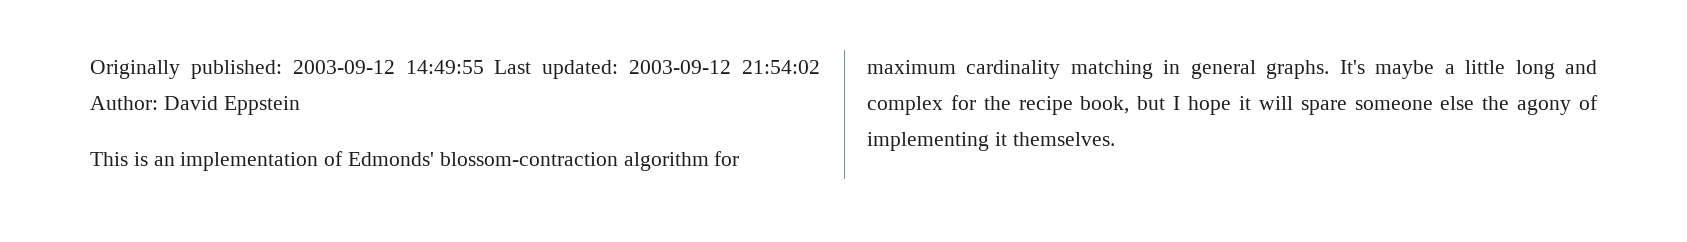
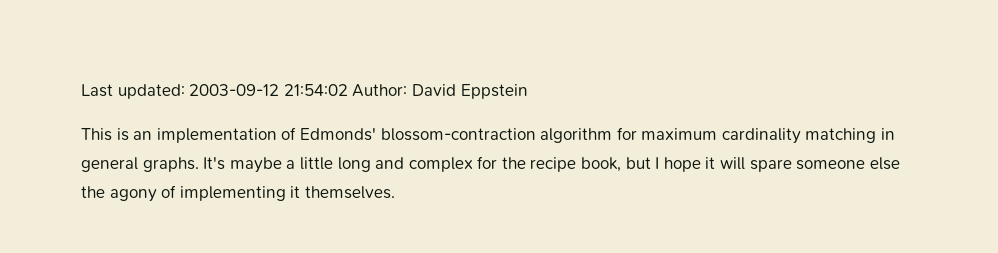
[90,60,484,79] Originally published: 2003-09-12 14:49:55 -> (81, 90) none

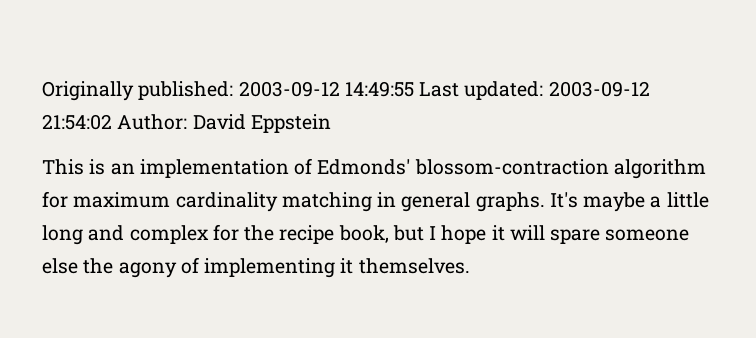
(81, 90) none -> [42,81,414,101] Originally published: 2003-09-12 14:49:55

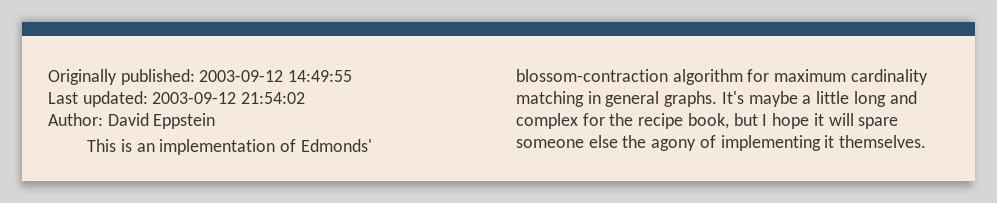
(414, 89) none -> (353, 76) //
(112, 122) none -> (306, 98) //

